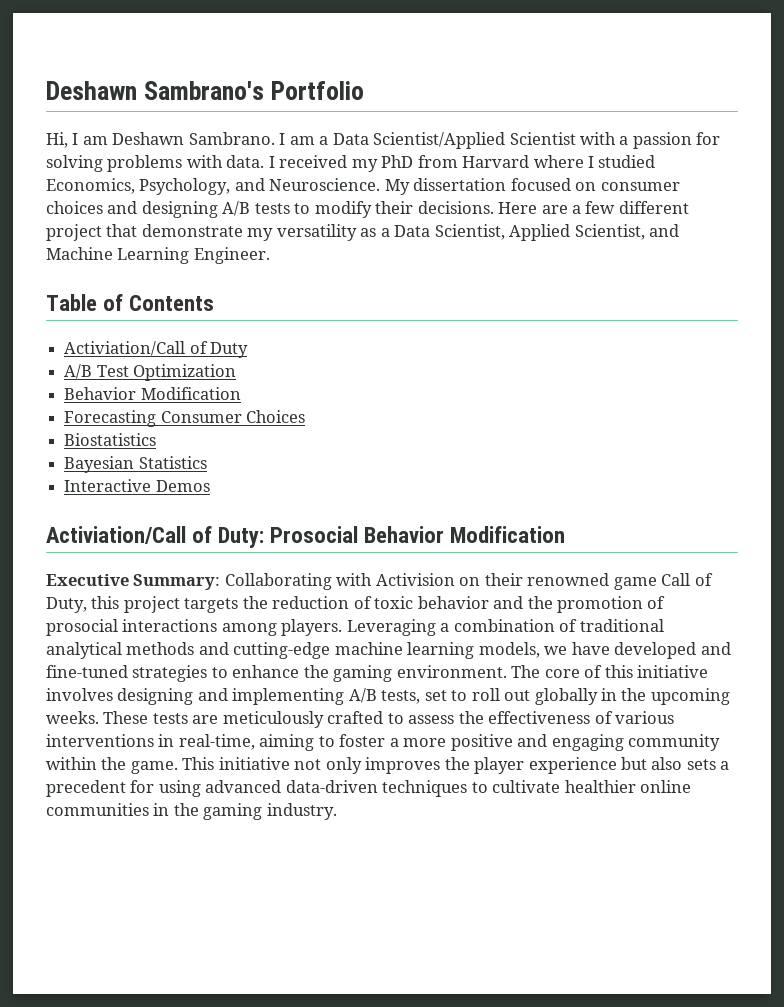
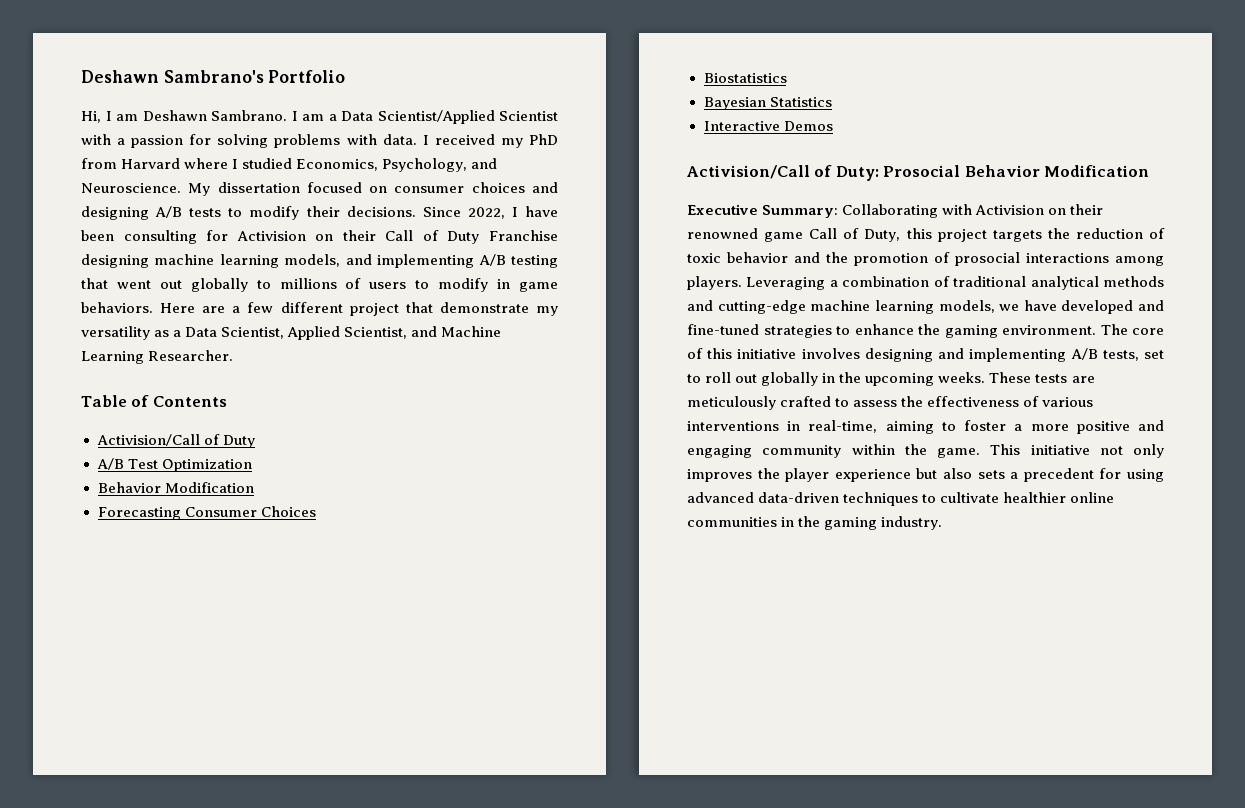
(494, 207) none -> [422,206,559,219] [81,230,558,244] [81,254,559,268] [81,278,559,292] [81,302,153,313] Since 2022, I have been consulting for Activision on their Call of Duty Franchise designing machine learning models, and implementing A/B testing that went out globally to millions of users to modify in game behaviors.
[193,247,270,264] Engineer. -> [148,350,234,361] Researcher.
[64,341,186,356] Activiation/Call -> [96,434,200,446] Activision/Call
[46,526,186,544] Activiation/Call -> [687,165,810,179] Activision/Call

